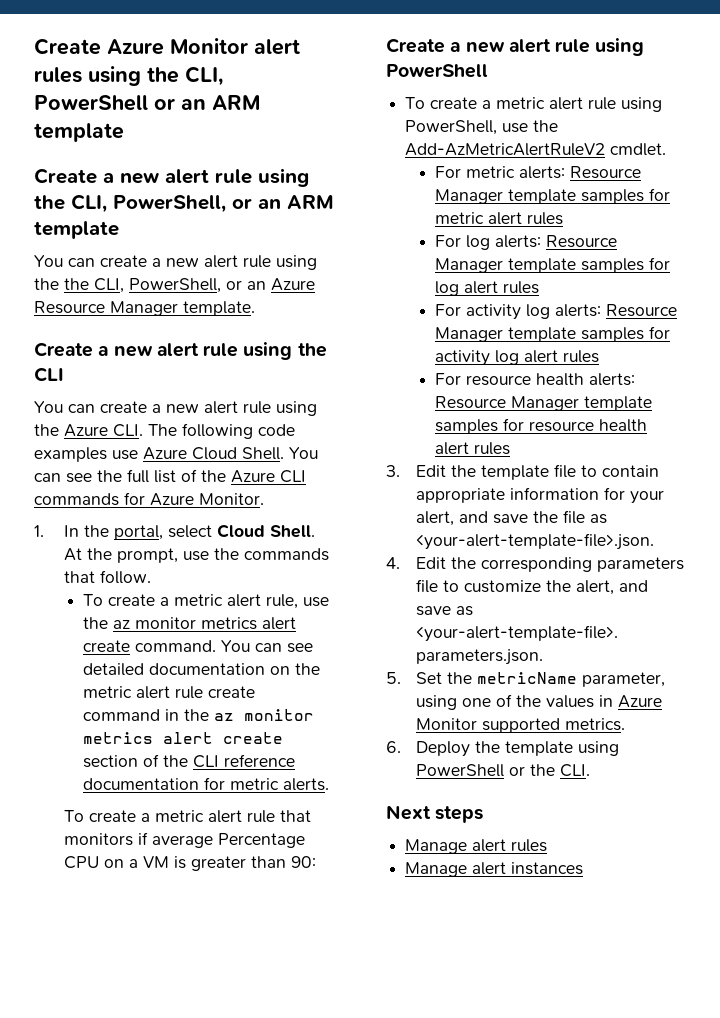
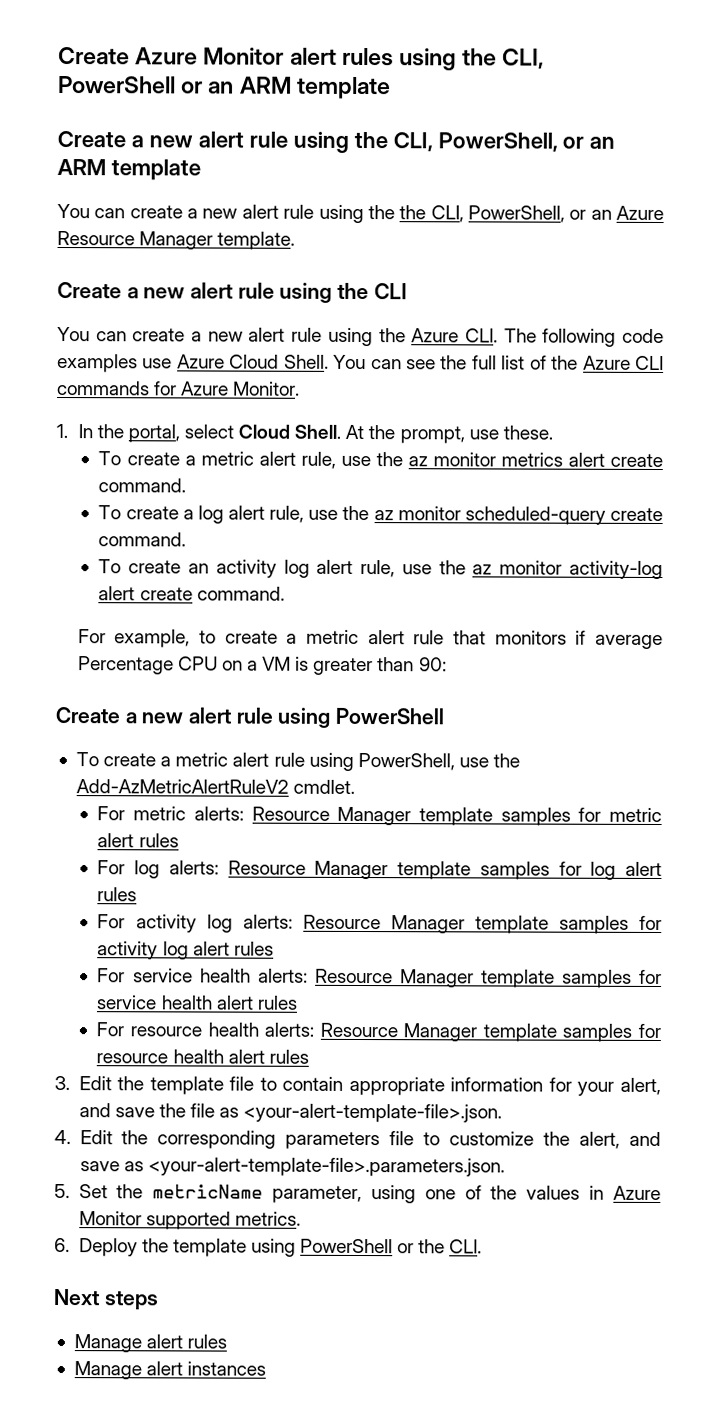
[214,548,330,561] [64,570,152,584] the commands that follow. -> [502,425,553,440] these.
[221,640,314,653] [83,663,321,676] [83,686,256,699] [83,709,315,721] [83,732,284,744] [83,754,296,768] [83,777,330,791] [64,810,85,822] You can see detailed documentation on the metric alert rule create command in the az monitor metrics alert create section of the CLI reference documentation for metric alerts. // To -> [98,505,663,525] [98,532,187,547] [98,559,664,580] [98,586,285,601] [77,629,216,648] // To create a log alert rule, use the az monitor scheduled-query create command. // To create an activity log alert rule, use the az monitor activity-log alert create command. // For example, to
(600, 356) none -> [97,968,663,988] [96,995,298,1010] // For service health alerts: Resource Manager template samples for service health alert rules

